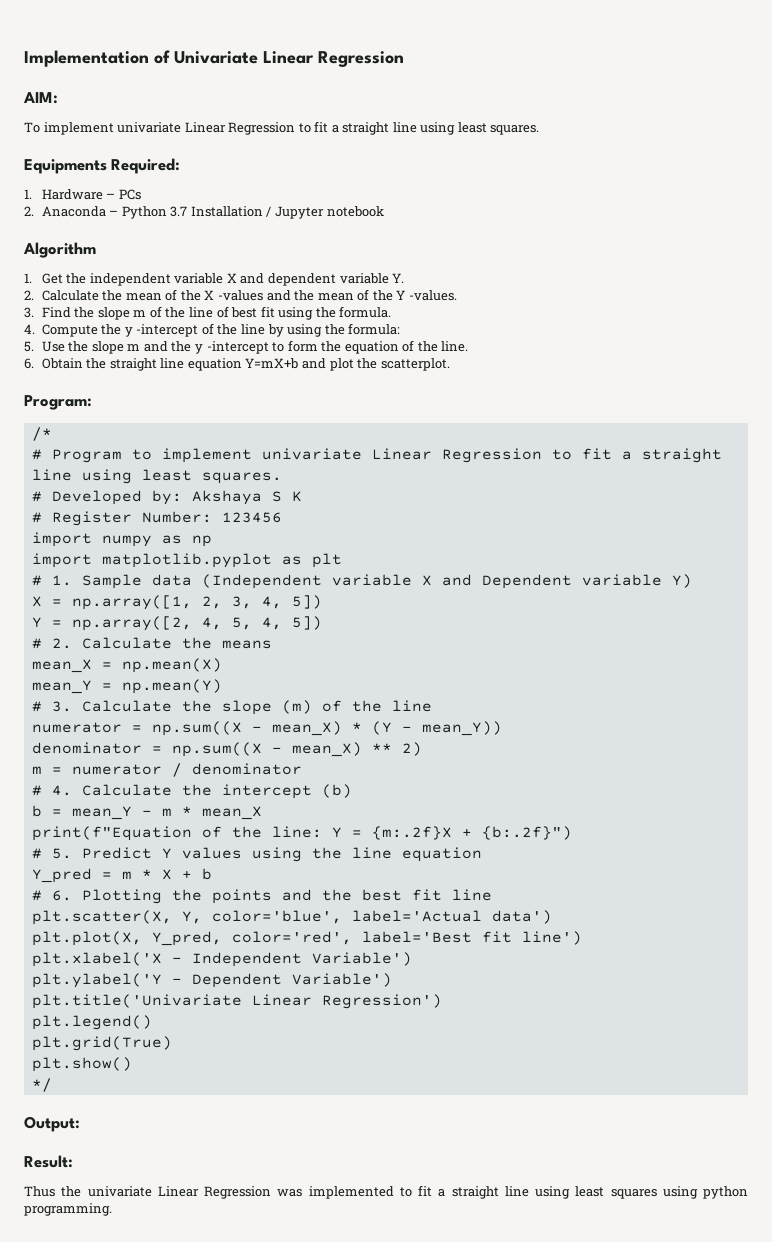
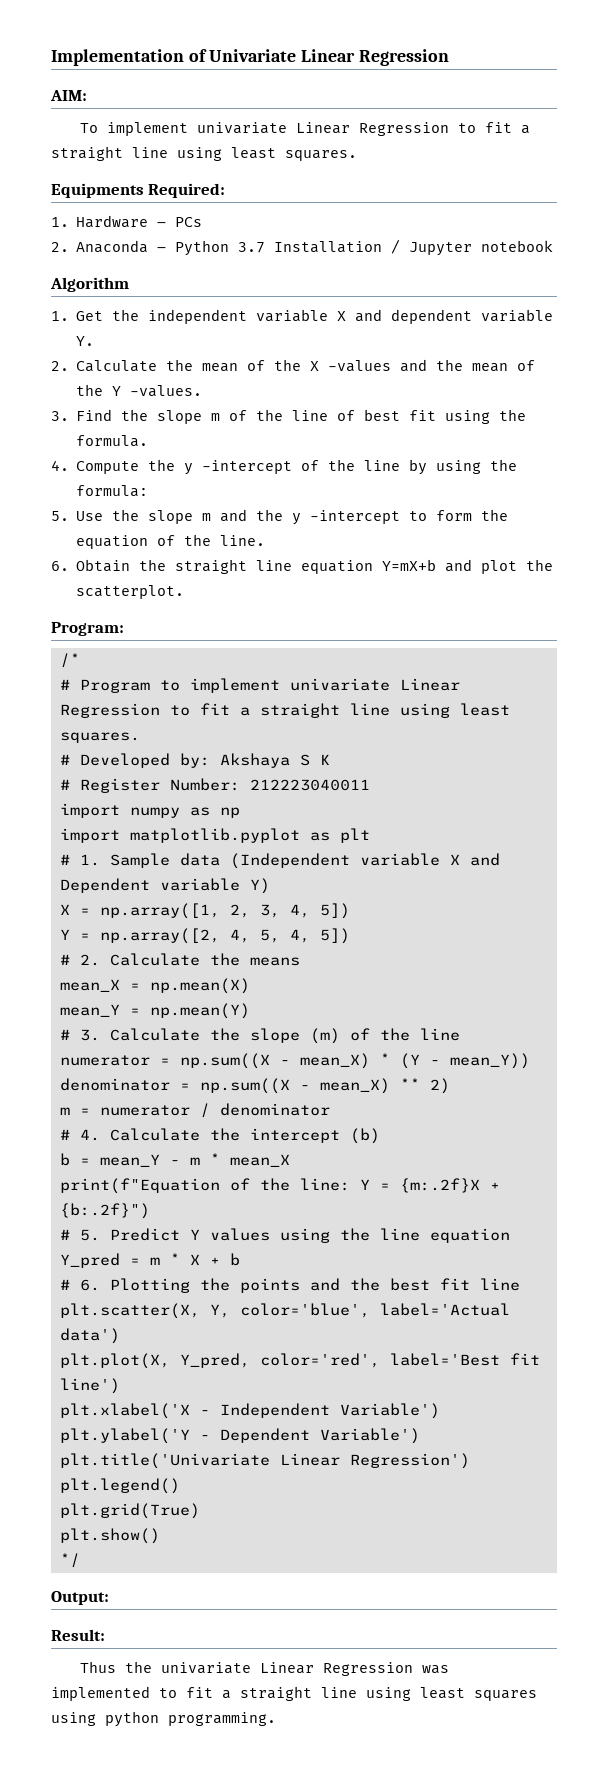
[221,512,282,523] 123456 -> [249,779,370,791] 212223040011

